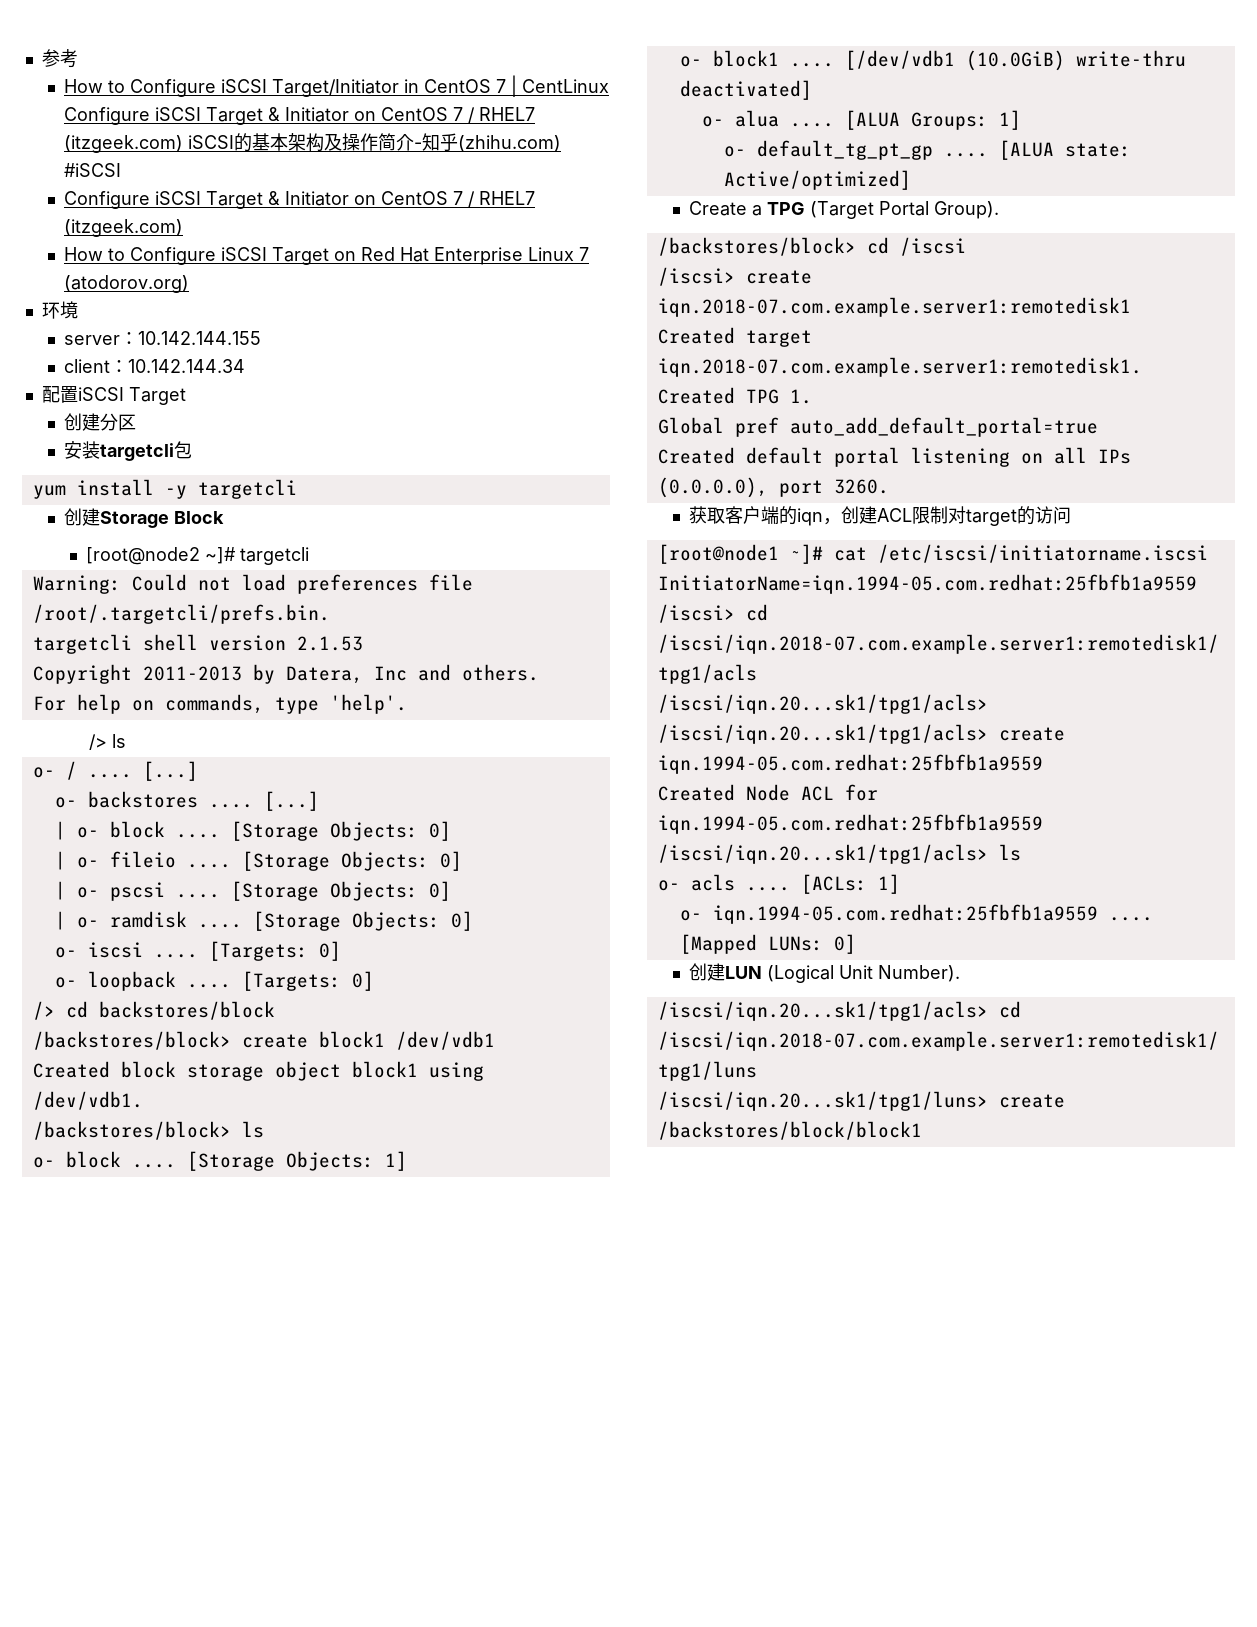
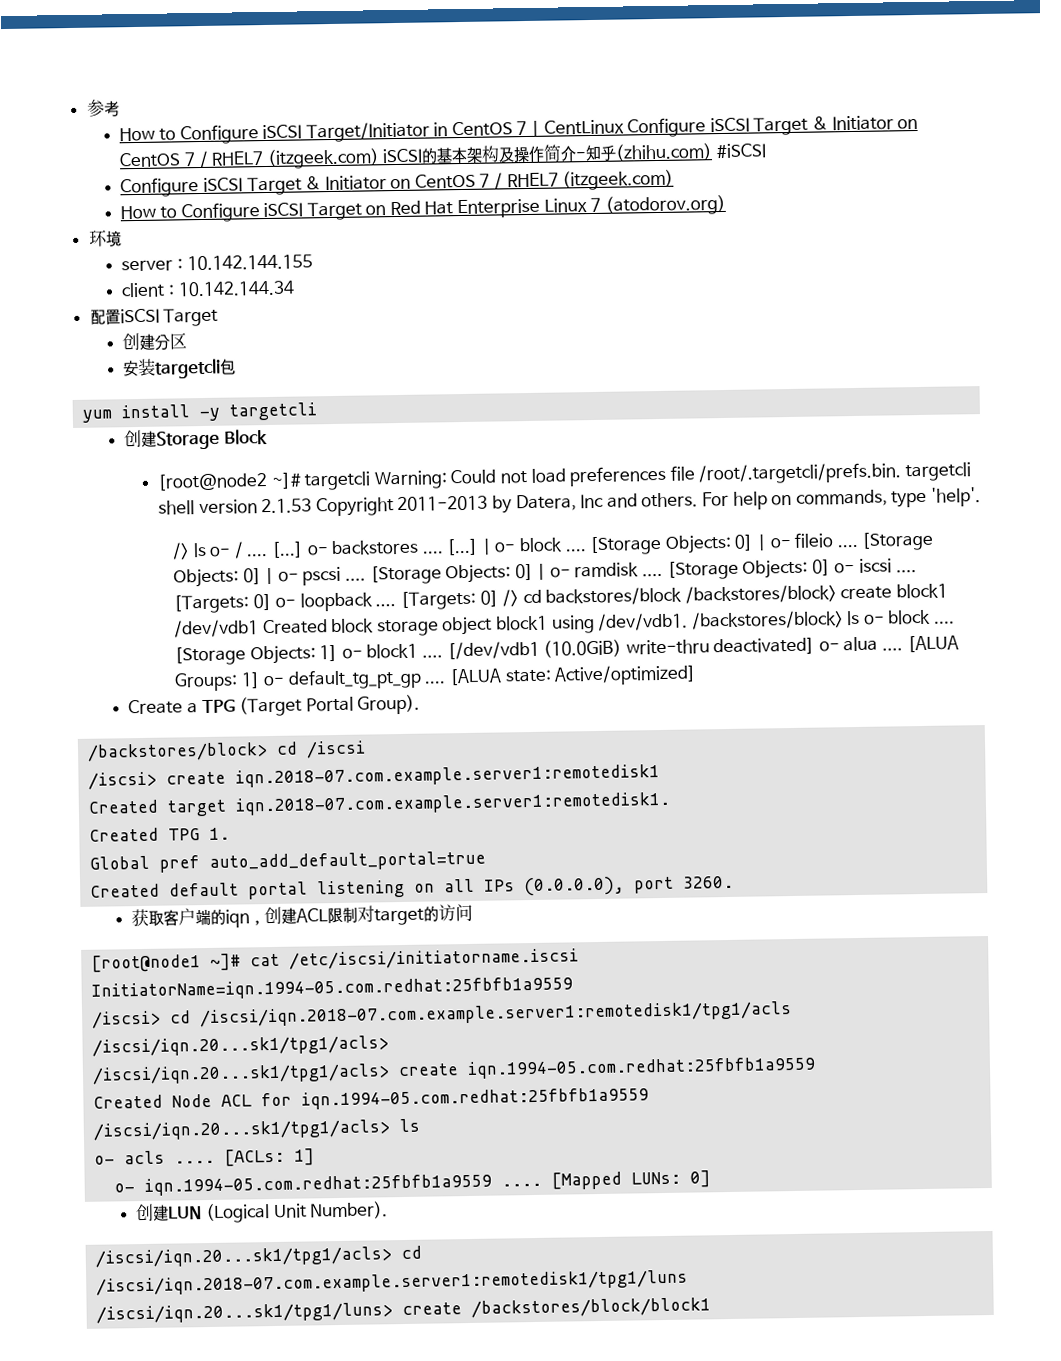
(310, 556) // -> (372, 481) none
(330, 614) // -> (902, 473) none
(363, 643) // -> (313, 506) none
(539, 672) // -> (699, 500) none
(126, 741) // -> (207, 550) none
(198, 771) // -> (304, 549) none
(319, 801) // -> (480, 547) none
(451, 831) // -> (755, 542) none
(462, 861) // -> (262, 576) none
(451, 891) // -> (534, 572) none
(473, 921) // -> (831, 567) none
(341, 951) // -> (272, 602) none
(374, 981) // -> (499, 598) none
(275, 1010) // -> (683, 596) none
(495, 1040) // -> (260, 628) none
(143, 1100) // -> (689, 621) none
(264, 1129) // -> (861, 618) none
(407, 1161) // -> (339, 653) none
(812, 90) // -> (816, 646) none
(1021, 120) // -> (261, 680) none

